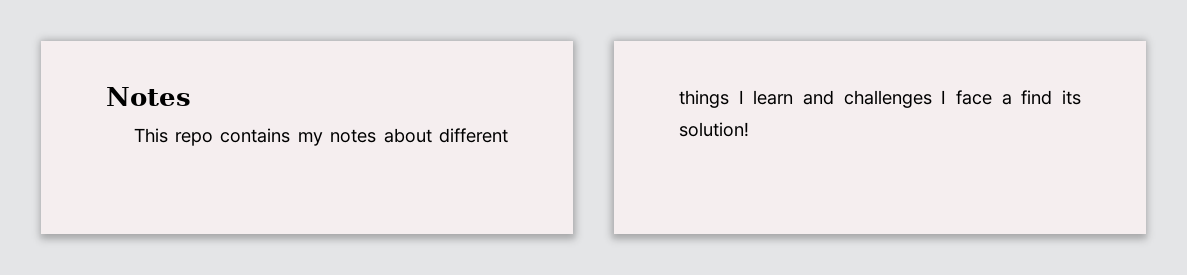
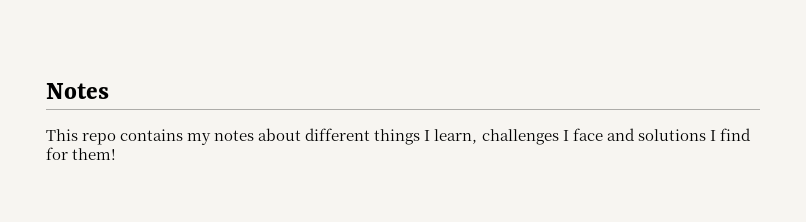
[753,90,834,105] learn and -> [434,129,478,144] learn,
[1001,90,1081,105] [679,122,749,137] a find its solution! -> [606,128,751,141] [46,147,117,160] and solutions I find for them!

